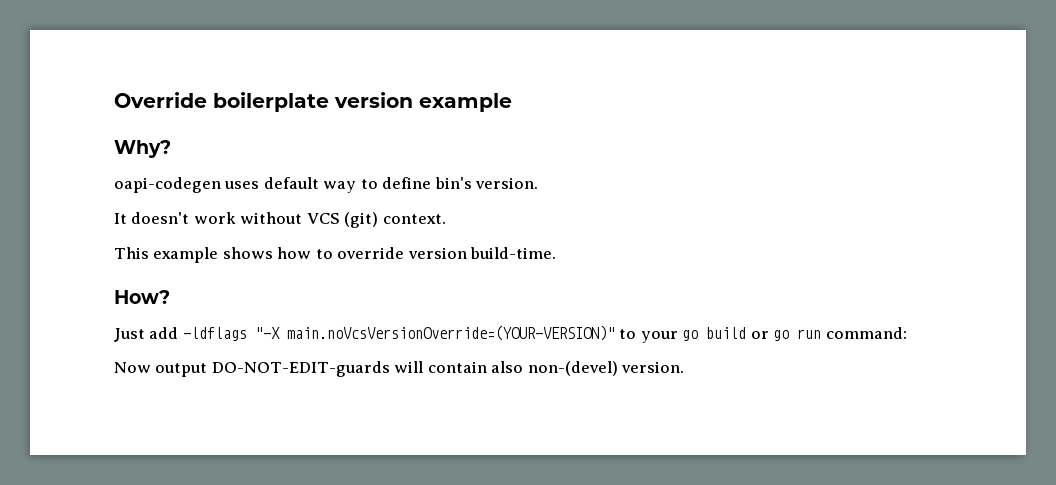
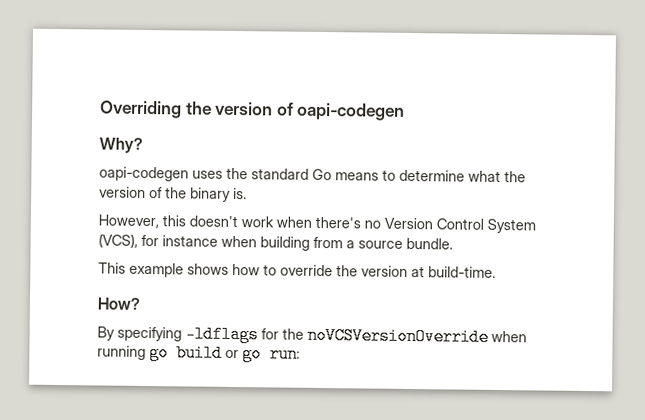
[114,92,512,112] [114,140,171,158] [114,177,539,193] [114,212,446,228] Override boilerplate version example // Why? // oapi-codegen uses default way to define bin's version. // It doesn't work without VCS (git) context. -> [100,100,406,121] [99,137,143,153] [99,166,526,183] [99,186,247,202] [98,214,536,234] [98,233,453,251] Overriding the version of oapi-codegen // Why? // oapi-codegen uses the standard Go means to determine what the version of the binary is. // However, this doesn't work when there's no Version Control System (VCS), for instance when building from a source bundle.
[407,247,467,259] version -> [336,265,425,278] the version at
[114,325,907,343] [114,361,685,377] Just add -ldflags "-X main.noVcsVersionOverride=(YOUR-VERSION)" to your go build or go run command: // Now output DO-NOT-EDIT-guards will contain also non-(devel) version. -> [97,325,527,346] [97,344,300,363] By specifying -ldflags for the noVCSVersionOverride when running go build or go run:

